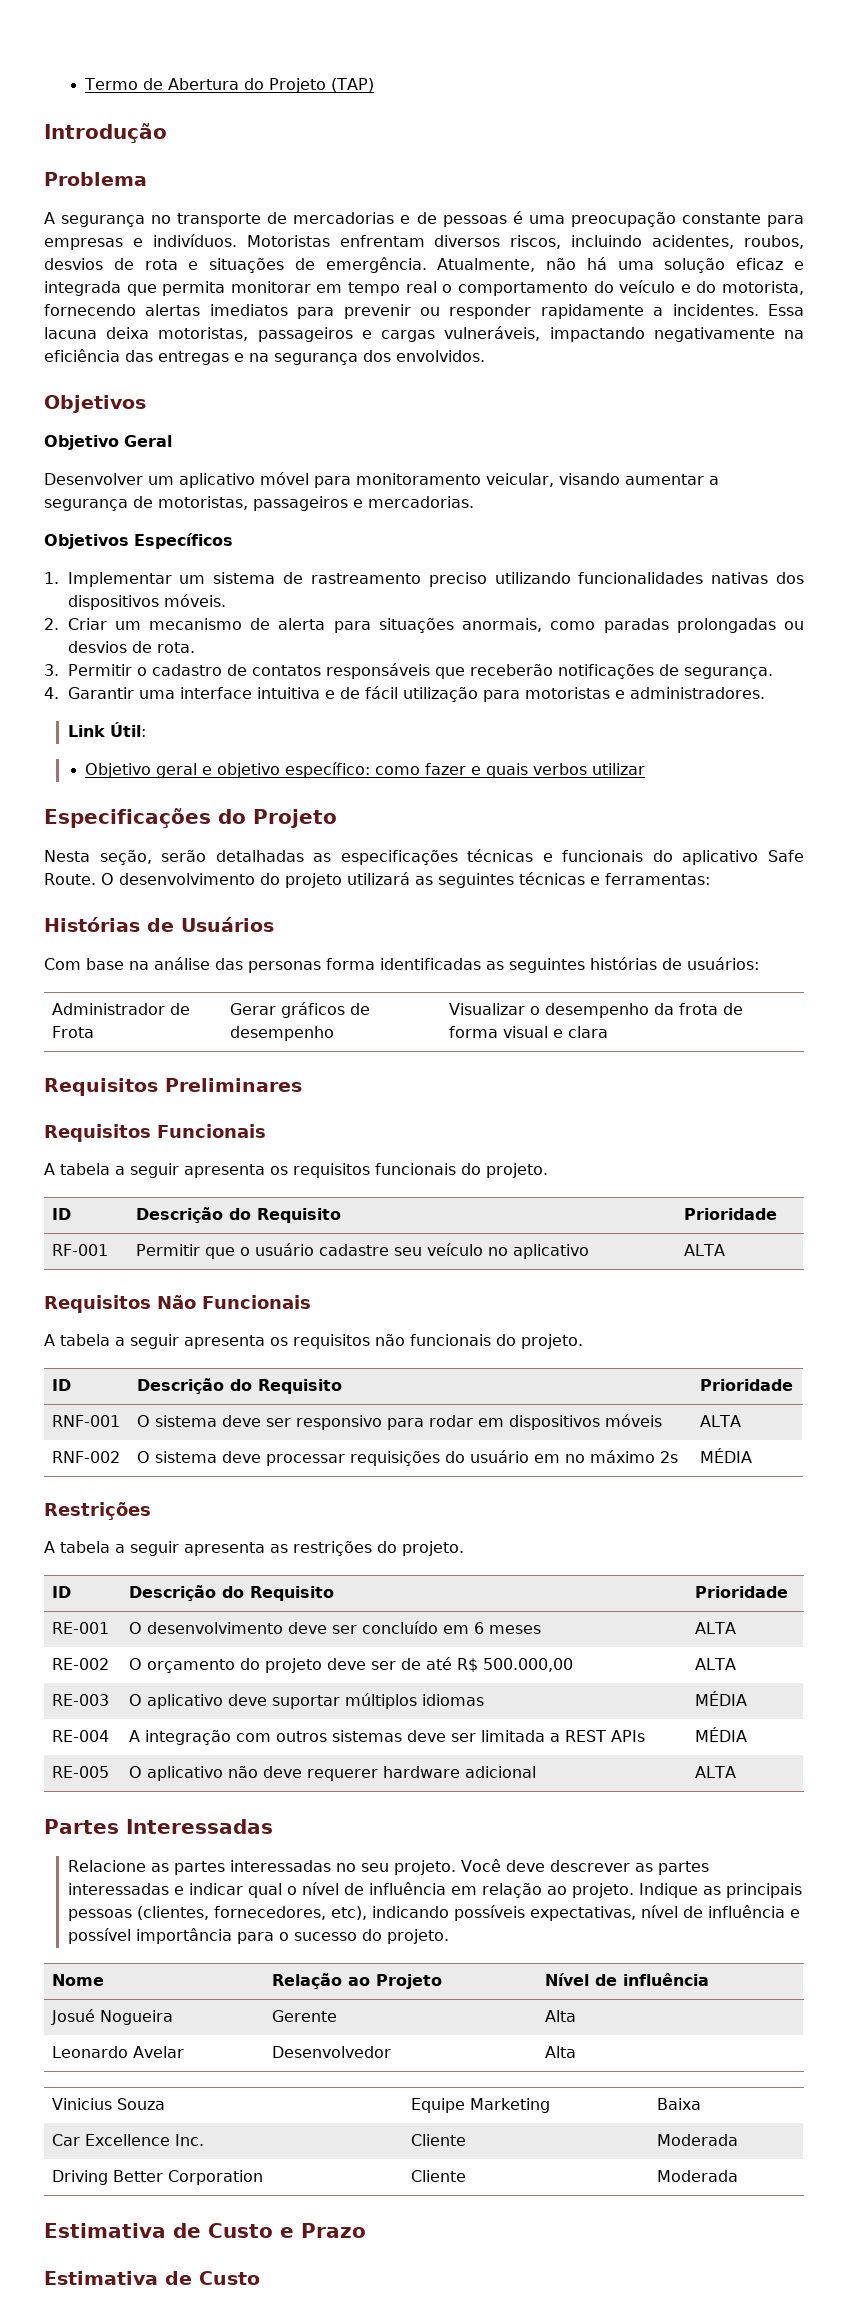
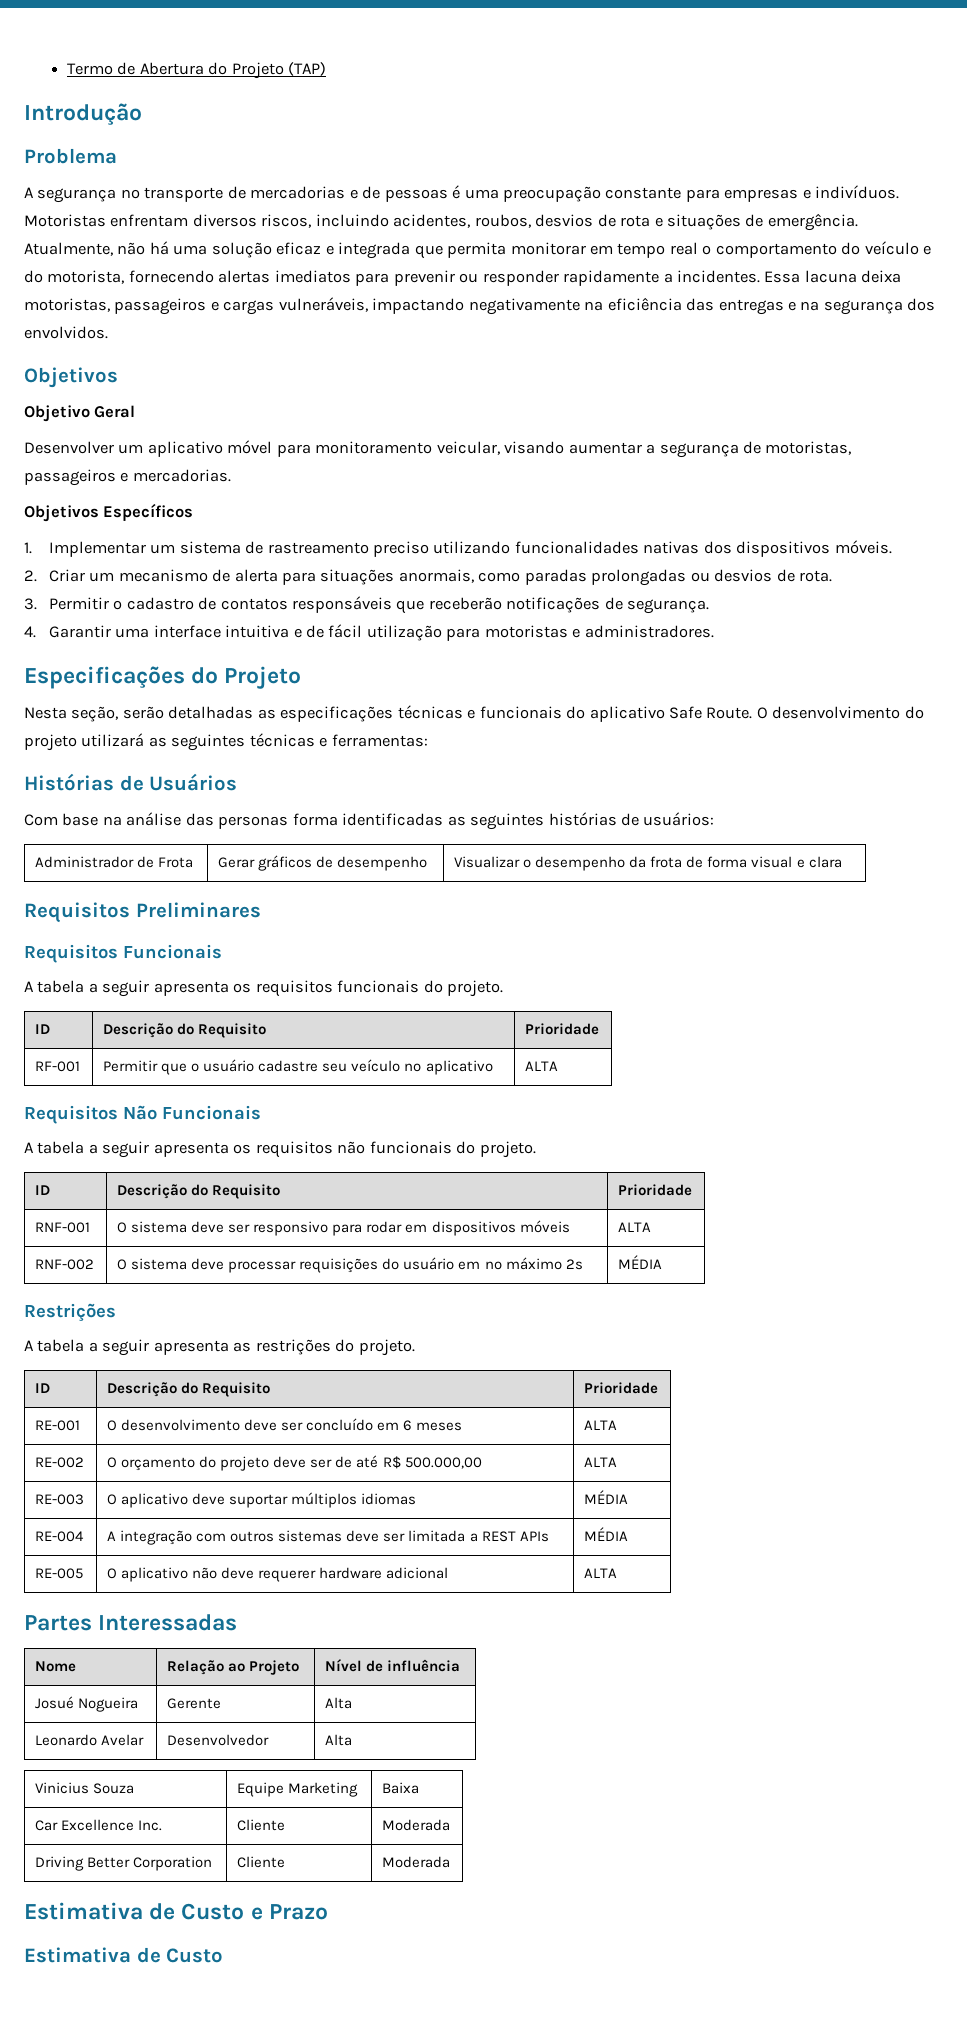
[67,722,146,737] [85,762,646,778] // Link Útil: // Objetivo geral e objetivo específico: como fazer e quais verbos utilizar -> (714, 631) none
[67,1859,709,1875] [67,1882,802,1898] [67,1905,800,1921] [67,1928,449,1944] // Relacione as partes interessadas no seu projeto. Você deve descrever as partes interessadas e indicar qual o nível de influência em relação ao projeto. Indique as principais pessoas (clientes, fornecedores, etc), indicando possíveis expectativas, nível de influência e possível importância para o sucesso do projeto. -> (238, 1622) none

